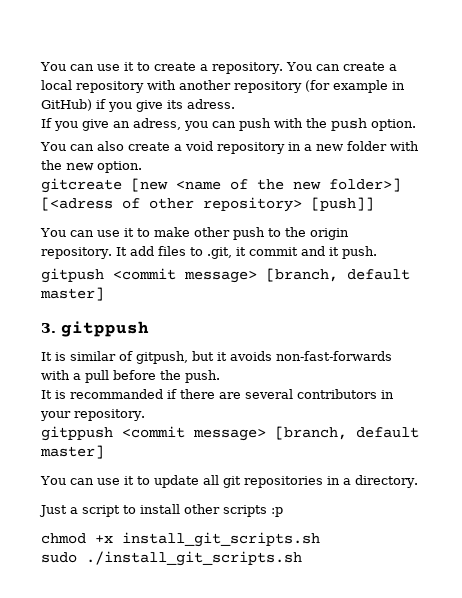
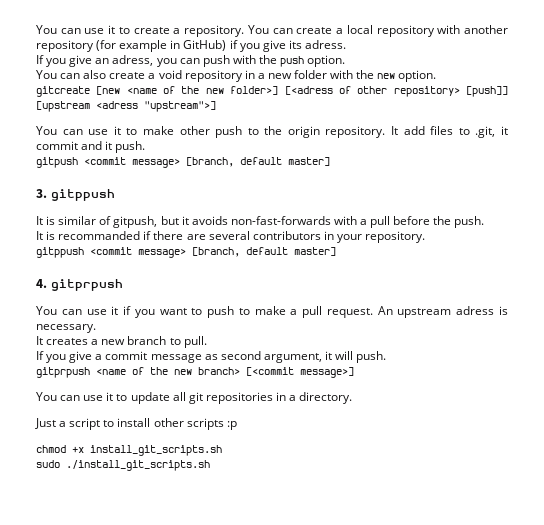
(374, 204) none -> [36,101,216,112] [upstream <adress "upstream">]
(104, 452) none -> [36,279,123,291] [36,306,508,318] [36,324,96,333] [36,336,207,348] [36,351,387,363] [36,367,354,378] // 4. gitprpush // You can use it if you want to push to make a pull request. An upstream adress is necessary. // It creates a new branch to pull. // If you give a commit message as second argument, it will push. // gitprpush <name of the new branch> [<commit message>]

